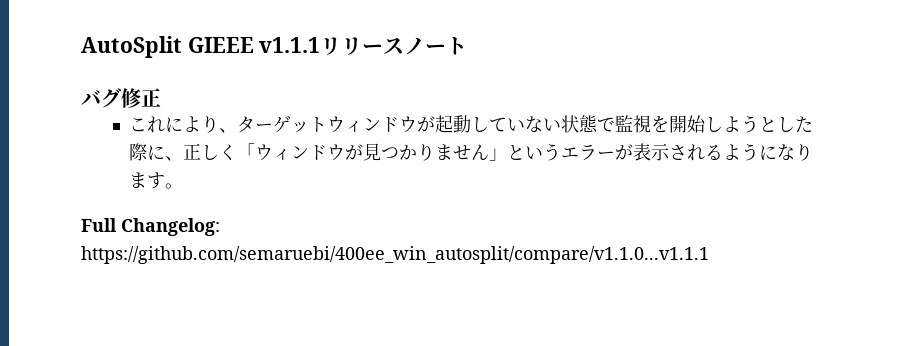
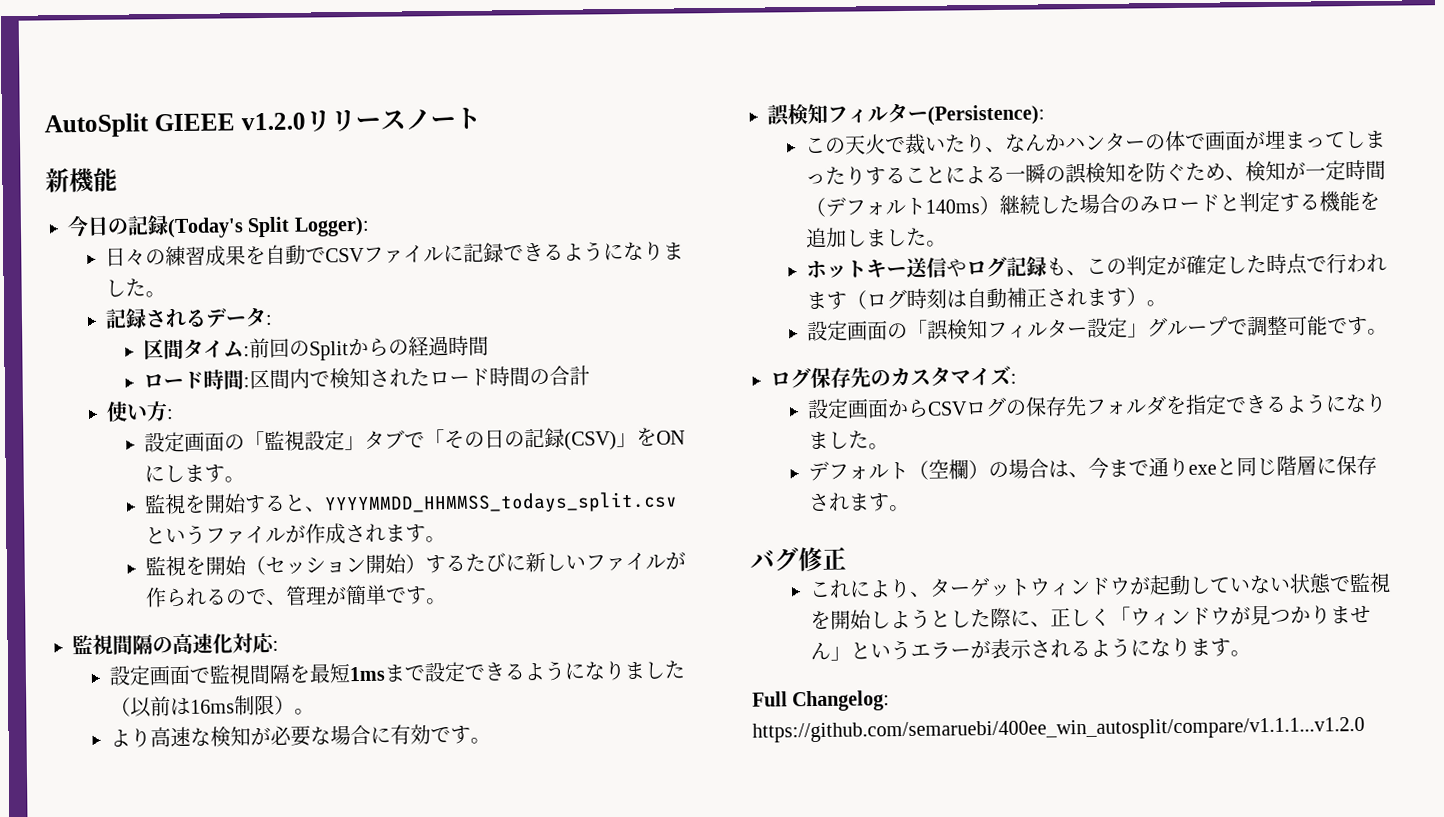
[259,37,321,53] v1.1.1 -> [240,112,306,131] v1.2.0
(468, 46) none -> [45,167,118,194] [67,214,370,239] [105,241,685,267] [105,278,167,298] [105,306,274,329] [143,335,490,361] [143,365,591,390] [106,401,175,422] [144,427,686,453] [144,464,246,483] [144,491,679,515] [145,523,447,545] [145,551,687,577] [145,584,448,608] [72,632,279,655] [109,660,686,686] [110,694,316,718] [110,724,492,748] [767,102,1045,126] [805,129,1387,155] [805,159,1387,186] [805,190,1381,218] [806,227,948,249] [806,253,1388,279] [806,287,1168,310] [807,315,1389,342] [770,365,1017,389] [807,393,1388,420] [808,430,890,450] [808,454,1378,482] [808,492,911,512] // 新機能 // 今日の記録(Today's Split Logger): // 日々の練習成果を自動でCSVファイルに記録できるようになりました。 // 記録されるデータ: // 区間タイム:前回のSplitからの経過時間 // ロード時間:区間内で検知されたロード時間の合計 // 使い方: // 設定画面の「監視設定」タブで「その日の記録(CSV)」をONにします。 // 監視を開始すると、YYYYMMDD_HHMMSS_todays_split.csvというファイルが作成されます。 // 監視を開始（セッション開始）するたびに新しいファイルが作られるので、管理が簡単です。 // 監視間隔の高速化対応: // 設定画面で監視間隔を最短1msまで設定できるようになりました（以前は16ms制限）。 // より高速な検知が必要な場合に有効です。 // 誤検知フィルター(Persistence): // この天火で裁いたり、なんかハンターの体で画面が埋まってしまったりすることによる一瞬の誤検知を防ぐため、検知が一定時間（デフォルト140ms）継続した場合のみロードと判定する機能を追加しました。 // ホットキー送信やログ記録も、この判定が確定した時点で行われます（ログ時刻は自動補正されます）。 // 設定画面の「誤検知フィルター設定」グループで調整可能です。 // ログ保存先のカスタマイズ: // 設定画面からCSVログの保存先フォルダを指定できるようになりました。 // デフォルト（空欄）の場合は、今まで通りexeと同じ階層に保存されます。
[81,246,709,264] https://github.com/semaruebi/400ee_win_autosplit/compare/v1.1.0...v1.1.1 -> [752,716,1365,743] https://github.com/semaruebi/400ee_win_autosplit/compare/v1.1.1...v1.2.0

